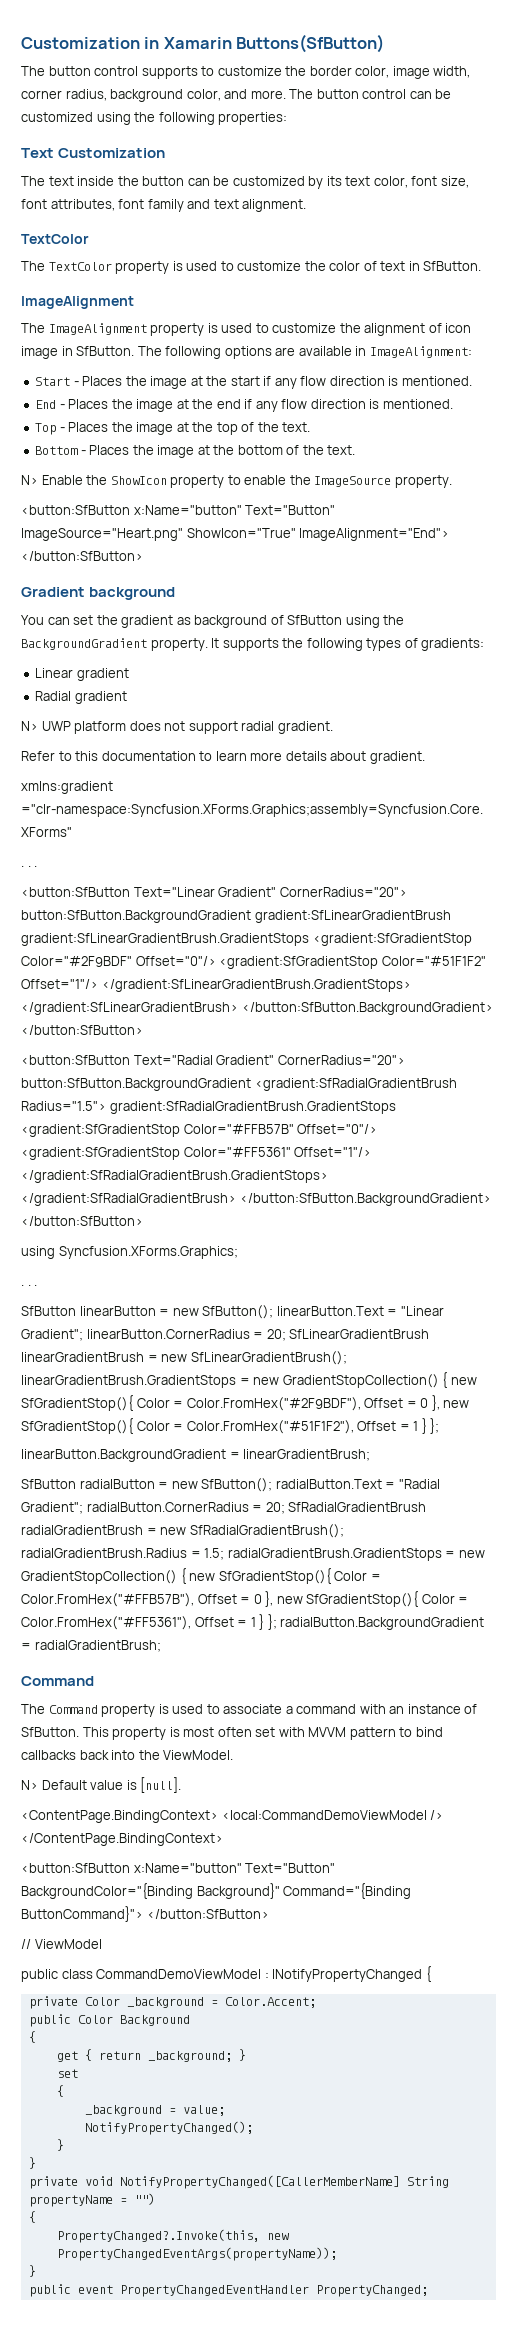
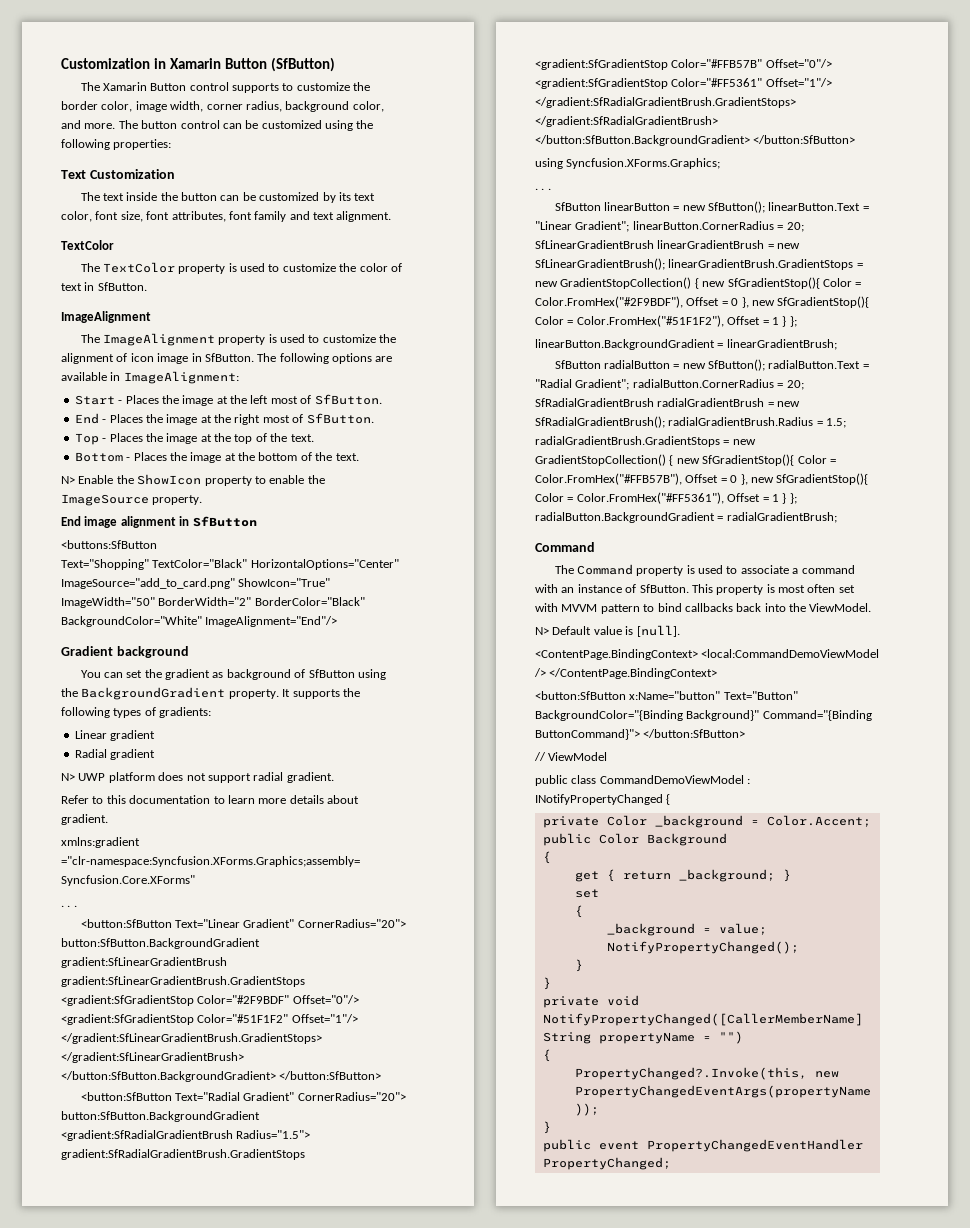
[236,34,385,53] [21,66,91,76] Buttons(SfButton) // The button -> [224,57,335,72] [80,82,187,91] Button (SfButton) // The Xamarin Button
[230,376,472,389] start if any flow direction is mentioned. -> [250,394,382,405] left most of SfButton.
[216,399,453,412] end if any flow direction is mentioned. -> [234,413,374,425] right most of SfButton.
[21,505,336,515] [21,528,450,541] [21,551,143,561] <button:SfButton x:Name="button" Text="Button" ImageSource="Heart.png" ShowIcon="True" ImageAlignment="End"> </button:SfButton> -> [61,516,257,528] [61,540,157,549] [61,559,399,570] [61,578,331,589] [61,597,365,608] [61,616,338,627] End image alignment in SfButton // <buttons:SfButton // Text="Shopping" TextColor="Black" HorizontalOptions="Center" ImageSource="add_to_card.png" ShowIcon="True" ImageWidth="50" BorderWidth="2" BorderColor="Black" BackgroundColor="White" ImageAlignment="End"/>

